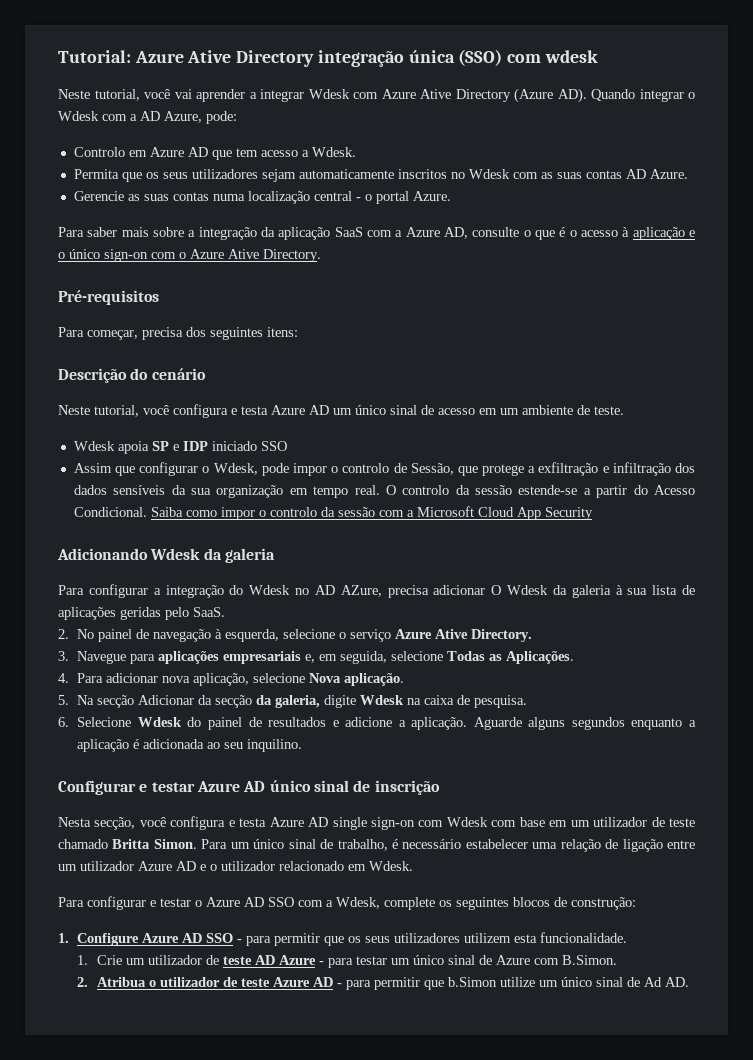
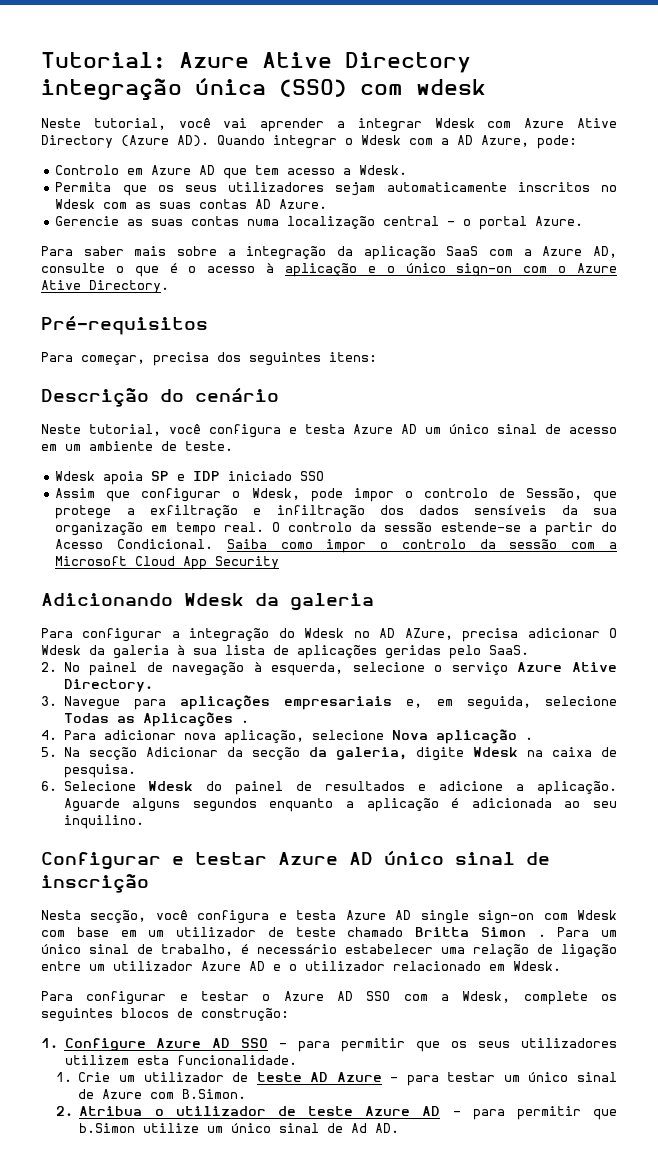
[506,651,575,664] Aplicações. -> [142,712,249,727] Aplicações .
[344,673,405,686] aplicação. -> [435,729,533,744] aplicação .
[153,839,197,849] Simon. -> [480,927,546,937] Simon .

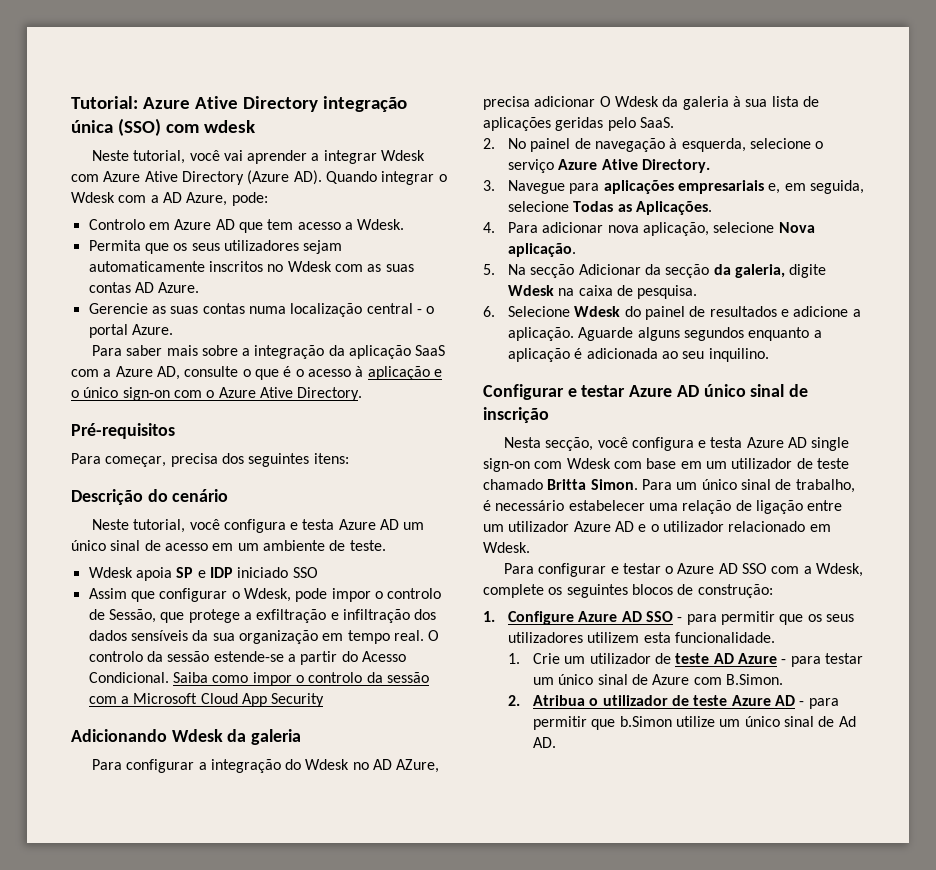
[142,712,249,727] Aplicações . -> [636,201,713,215] Aplicações.
[435,729,533,744] aplicação . -> [508,243,577,257] aplicação.
[480,927,546,937] Simon . -> [590,479,638,490] Simon.

